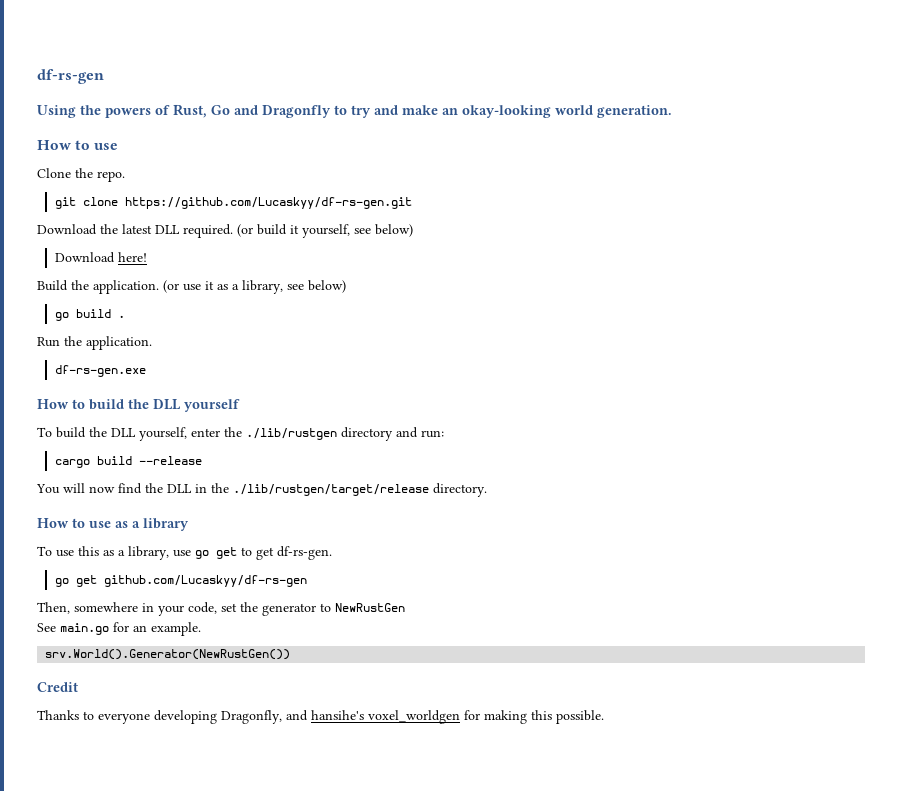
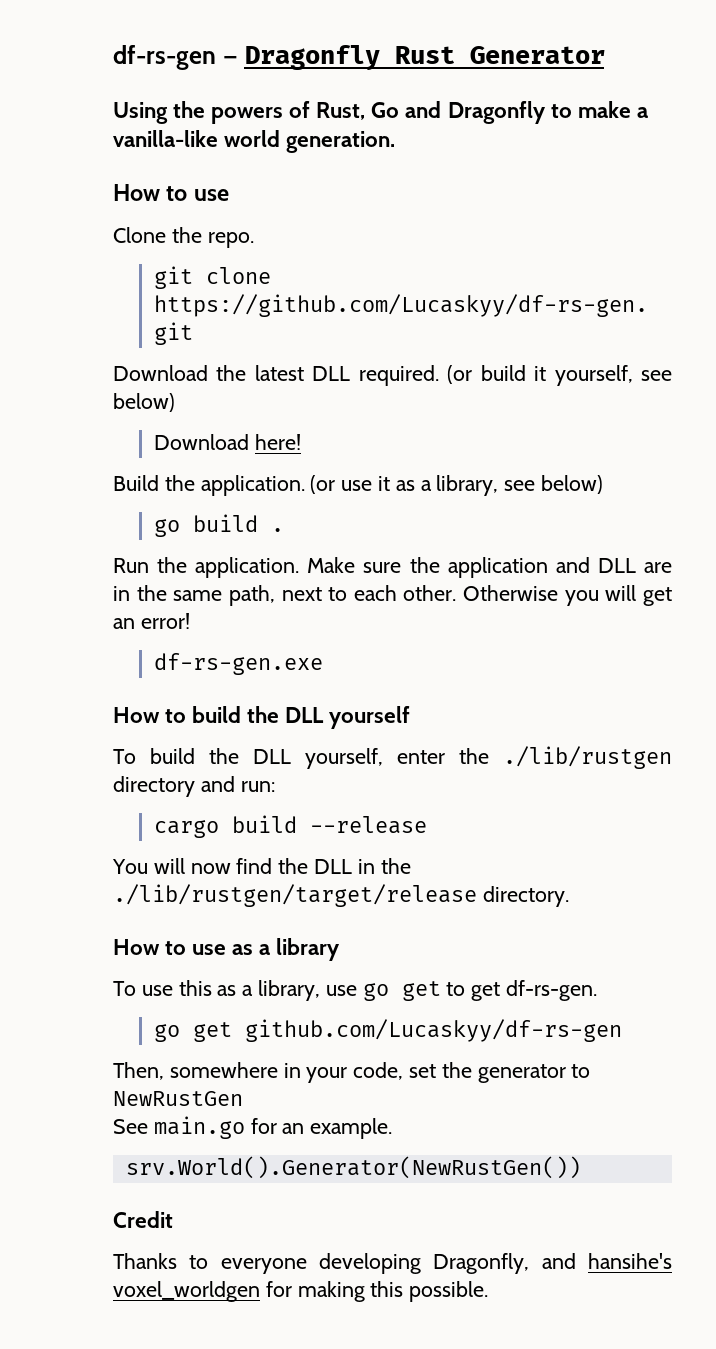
(104, 76) none -> [222,45,605,70] — Dragonfly Rust Generator
[351,105,551,118] try and make an okay-looking -> [577,101,648,118] [113,130,218,147] make a vanilla-like
(152, 343) none -> [307,557,672,578] [113,585,672,606] [113,613,190,629] Make sure the application and DLL are in the same path, next to each other. Otherwise you will get an error!

